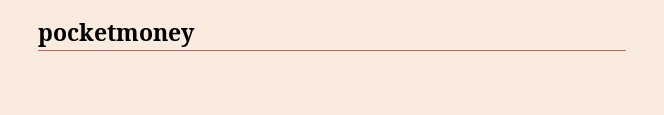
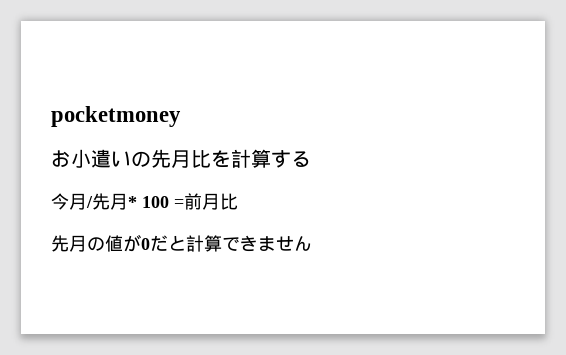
(195, 35) none -> [51,149,311,168] [51,193,238,210] [51,234,312,252] // お小遣いの先月比を計算する // 今月/先月* 100 =前月比 // 先月の値が0だと計算できません

